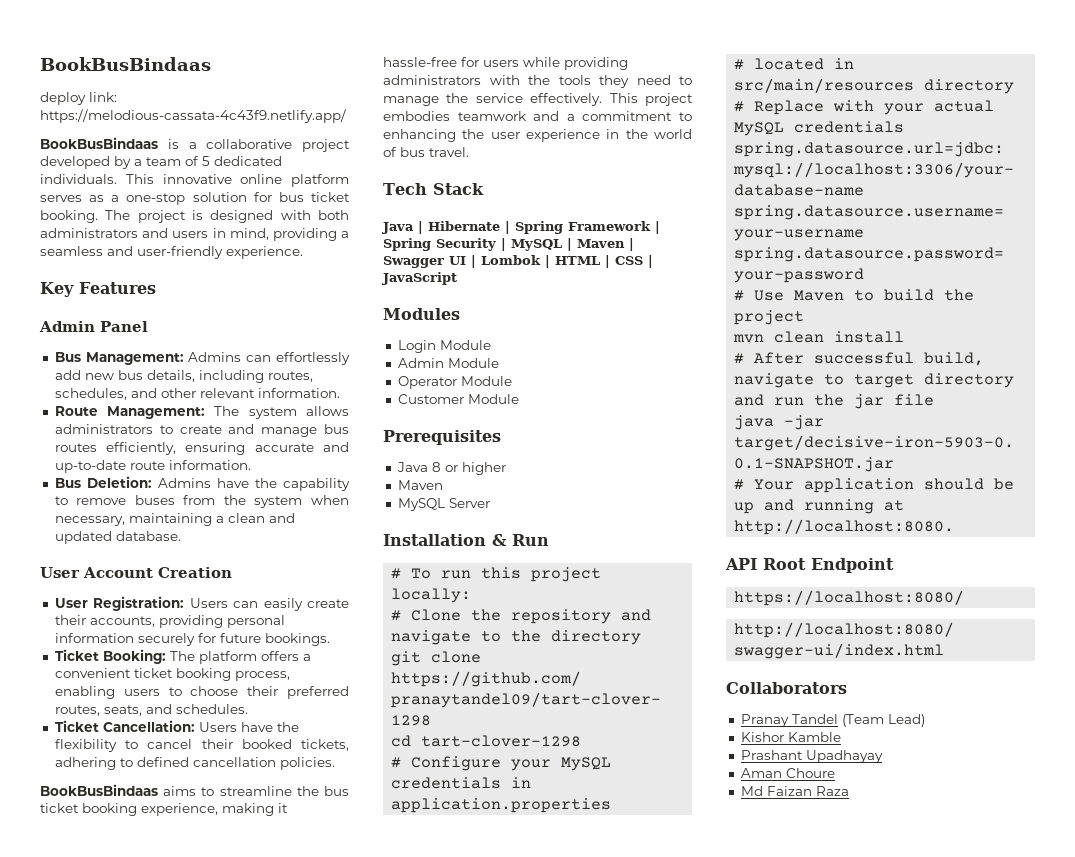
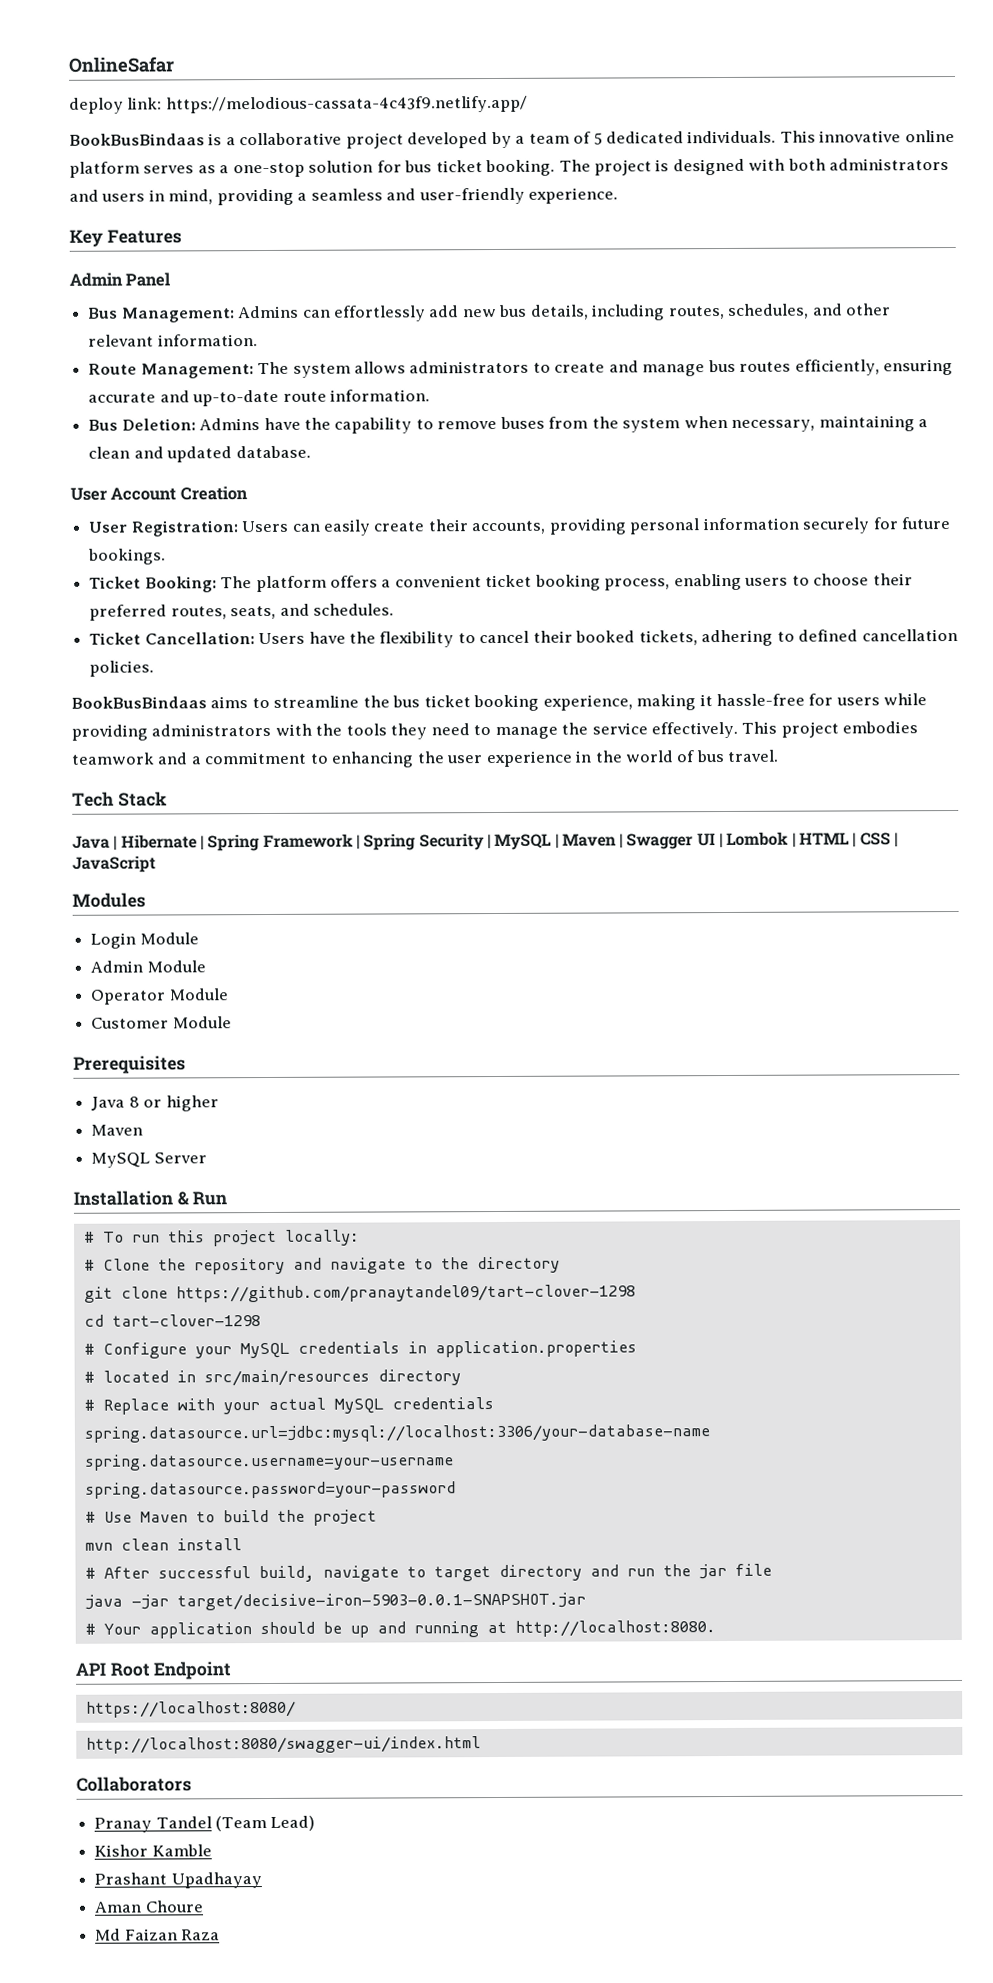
[40,57,211,71] BookBusBindaas -> [68,56,174,73] OnlineSafar

